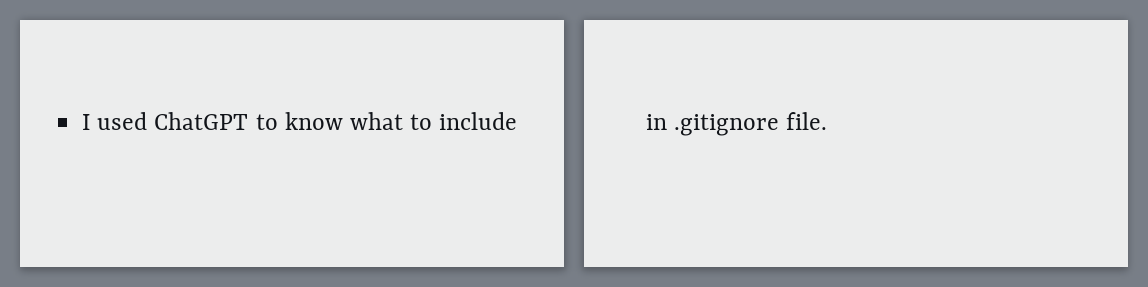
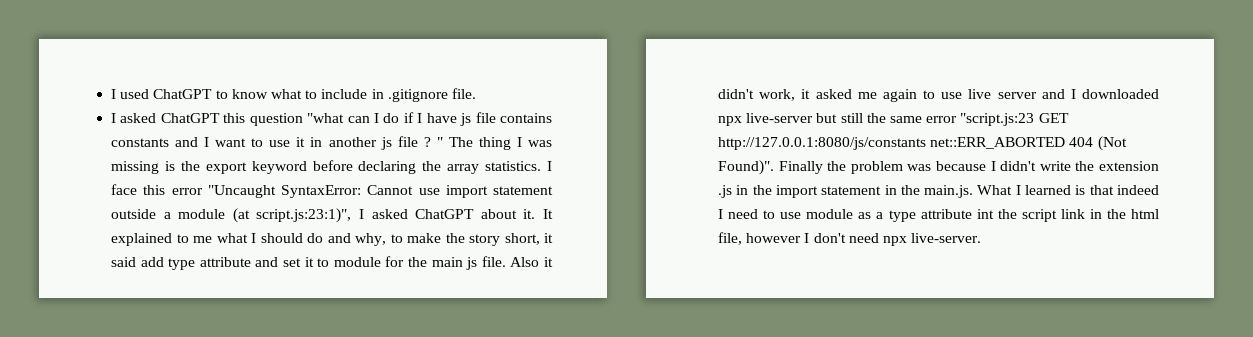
(828, 121) none -> [111,112,553,126] [111,136,552,150] [111,160,552,174] [111,184,553,198] [111,208,553,223] [111,233,553,246] [111,256,554,270] [718,89,1159,102] [718,113,1069,126] [718,136,1127,151] [718,160,1159,175] [718,185,1159,198] [718,209,1159,222] [718,232,982,246] // I asked ChatGPT this question "what can I do if I have js file contains constants and I want to use it in another js file ? " The thing I was missing is the export keyword before declaring the array statistics. I face this error "Uncaught SyntaxError: Cannot use import statement outside a module (at script.js:23:1)", I asked ChatGPT about it. It explained to me what I should do and why, to make the story short, it said add type attribute and set it to module for the main js file. Also it didn't work, it asked me again to use live server and I downloaded npx live-server but still the same error "script.js:23 GET http://127.0.0.1:8080/js/constants net::ERR_ABORTED 404 (Not Found)". Finally the problem was because I didn't write the extension .js in the import statement in the main.js. What I learned is that indeed I need to use module as a type attribute int the script link in the html file, however I don't need npx live-server.

